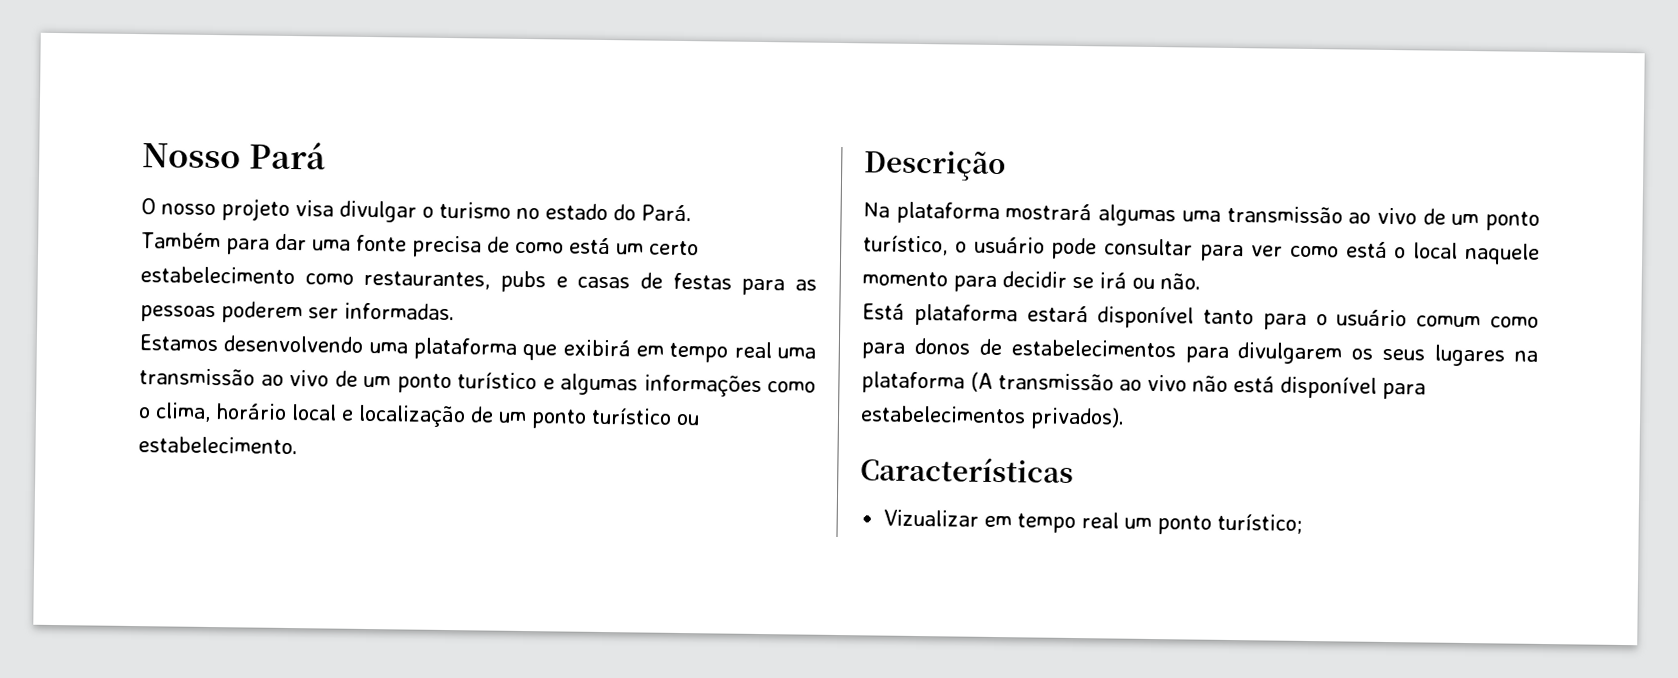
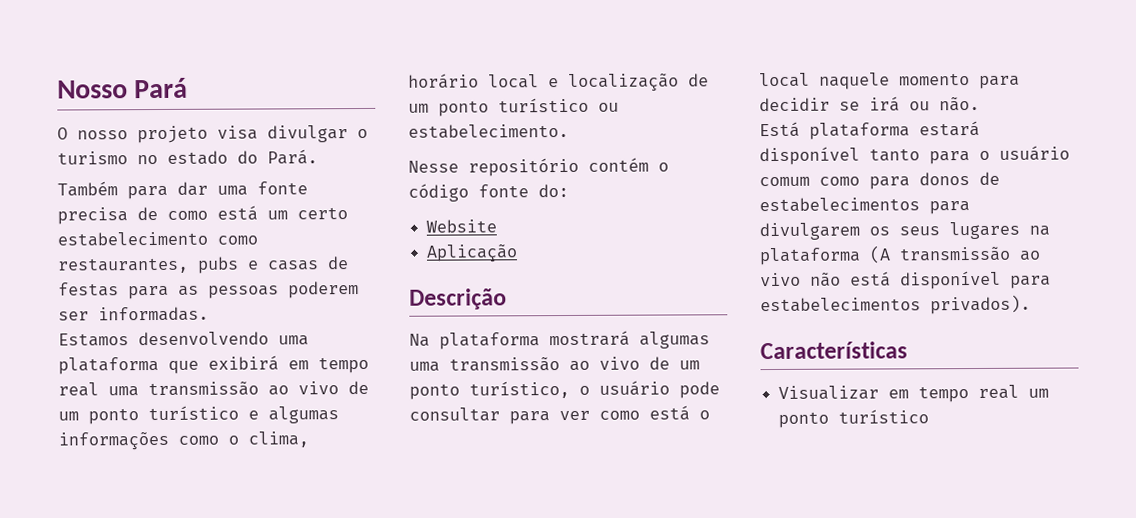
(298, 445) none -> [408,157,669,177] [408,183,569,202] [426,219,498,233] [426,244,519,263] // Nesse repositório contém o código fonte do: // Website // Aplicação
[883,509,980,527] Vizualizar -> [778,385,880,400] Visualizar
[1217,513,1304,534] turístico; -> [838,409,930,424] turístico

